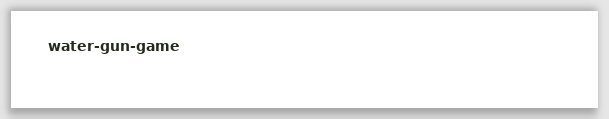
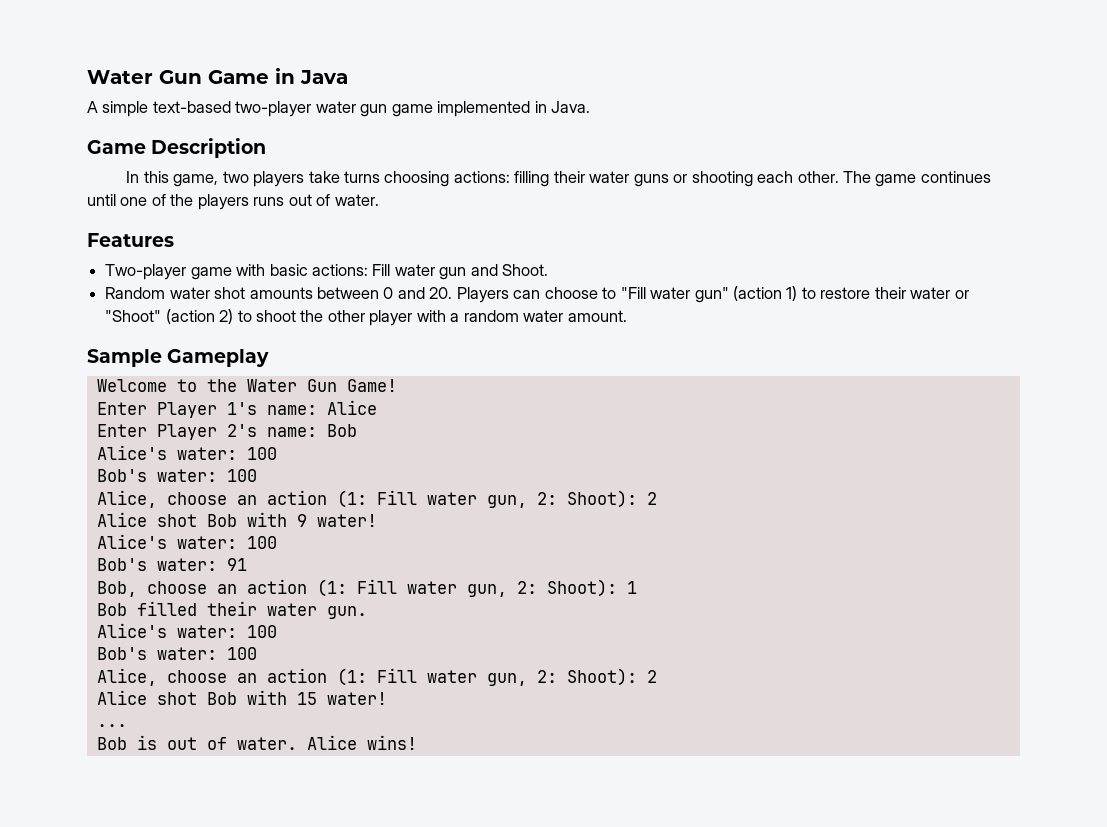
[48,41,180,54] water-gun-game -> [87,68,348,84] [87,101,591,117] [87,138,267,158] [126,171,991,187] [87,194,379,210] [87,233,174,247] [105,264,549,280] [105,286,969,303] [105,309,627,326] [87,349,270,367] [96,379,397,392] [96,400,377,418] [96,424,357,440] [96,445,277,460] [96,469,257,482] [96,490,657,508] [96,512,377,527] [96,534,277,549] [96,558,247,571] [96,579,637,597] [96,601,367,619] [96,623,277,638] [96,647,257,660] [96,668,657,686] [96,690,387,705] [96,724,127,727] [96,735,417,750] Water Gun Game in Java // A simple text-based two-player water gun game implemented in Java. // Game Description // In this game, two players take turns choosing actions: filling their water guns or shooting each other. The game continues until one of the players runs out of water. // Features // Two-player game with basic actions: Fill water gun and Shoot. // Random water shot amounts between 0 and 20. Players can choose to "Fill water gun" (action 1) to restore their water or "Shoot" (action 2) to shoot the other player with a random water amount. // Sample Gameplay // Welcome to the Water Gun Game! // Enter Player 1's name: Alice // Enter Player 2's name: Bob // Alice's water: 100 // Bob's water: 100 // Alice, choose an action (1: Fill water gun, 2: Shoot): 2 // Alice shot Bob with 9 water! // Alice's water: 100 // Bob's water: 91 // Bob, choose an action (1: Fill water gun, 2: Shoot): 1 // Bob filled their water gun. // Alice's water: 100 // Bob's water: 100 // Alice, choose an action (1: Fill water gun, 2: Shoot): 2 // Alice shot Bob with 15 water! // ... // Bob is out of water. Alice wins!

